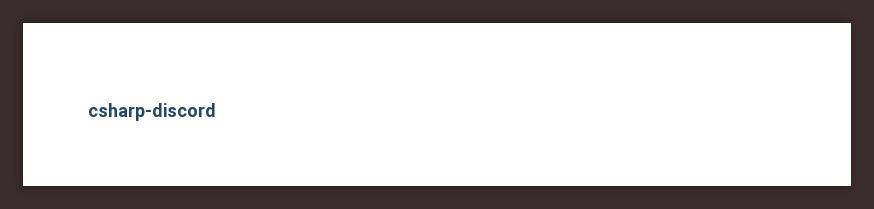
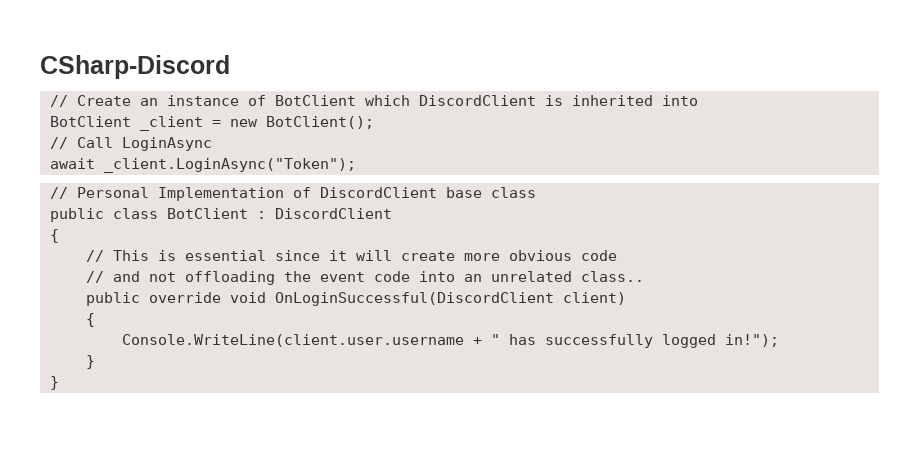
[88,103,216,121] csharp-discord -> [40,55,230,79] [50,95,699,107] [50,116,375,131] [50,137,213,151] [50,158,357,173] [50,187,537,201] [50,208,393,222] [50,229,60,243] [86,250,618,262] [86,271,645,285] [86,292,627,306] [86,313,96,327] [122,334,780,348] [86,355,96,369] [50,376,60,390] CSharp-Discord // // Create an instance of BotClient which DiscordClient is inherited into // BotClient _client = new BotClient(); // // Call LoginAsync // await _client.LoginAsync("Token"); // // Personal Implementation of DiscordClient base class // public class BotClient : DiscordClient // { // // This is essential since it will create more obvious code // // and not offloading the event code into an unrelated class.. // public override void OnLoginSuccessful(DiscordClient client) // { // Console.WriteLine(client.user.username + " has successfully logged in!"); // } // }

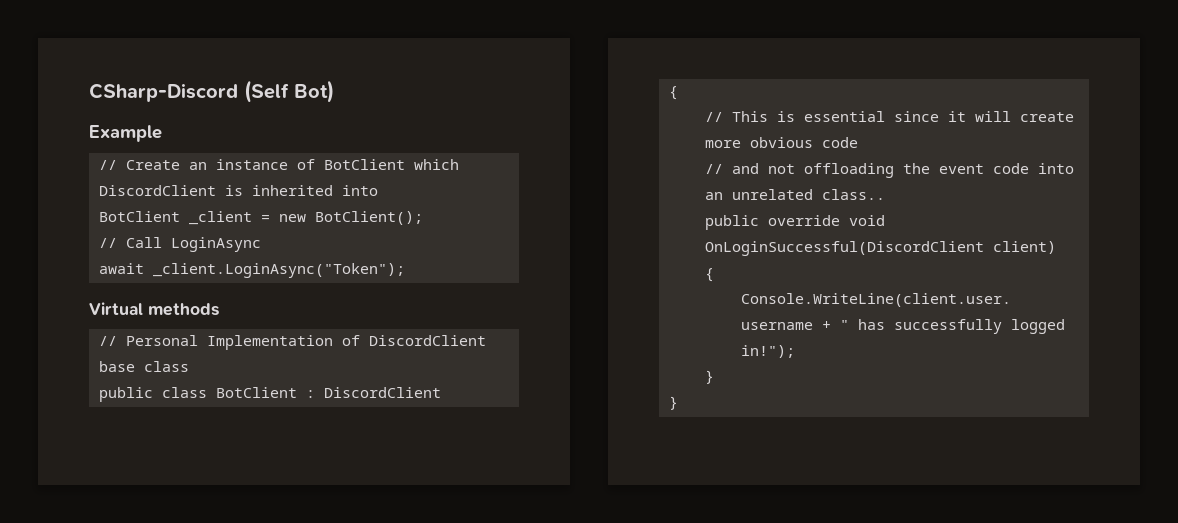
(230, 67) none -> [244,80,334,103] [89,125,162,142] (Self Bot) // Example
(357, 165) none -> [89,302,219,316] // Virtual methods

